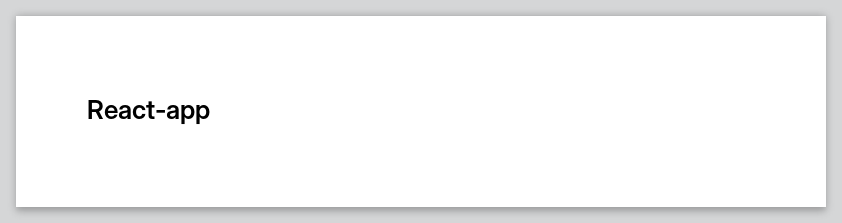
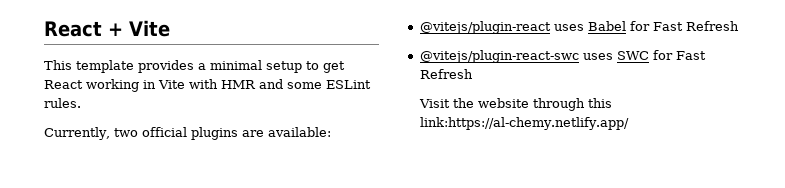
[87,100,210,125] React-app -> [44,20,170,37] [44,60,345,73] [44,79,371,92] [44,98,81,108] [44,127,331,140] [419,21,739,34] [419,50,706,63] [419,69,473,79] [419,98,613,111] [420,117,630,130] React + Vite // This template provides a minimal setup to get React working in Vite with HMR and some ESLint rules. // Currently, two official plugins are available: // @vitejs/plugin-react uses Babel for Fast Refresh // @vitejs/plugin-react-swc uses SWC for Fast Refresh // Visit the website through this link:https://al-chemy.netlify.app/

